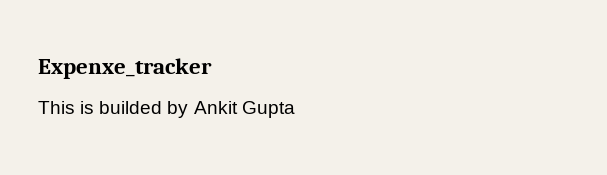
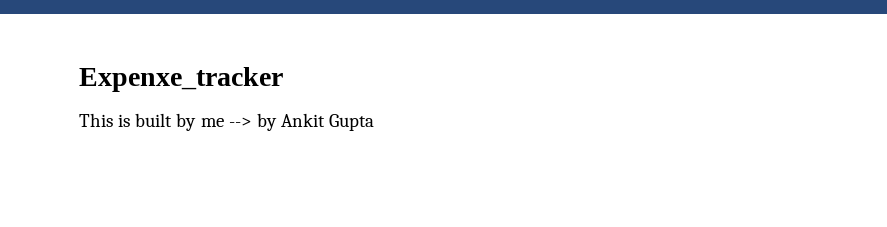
[99,101,163,114] builded -> [135,113,252,131] built by me -->

